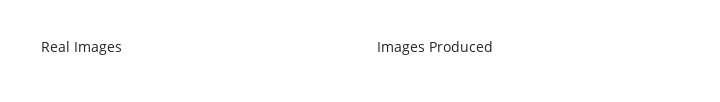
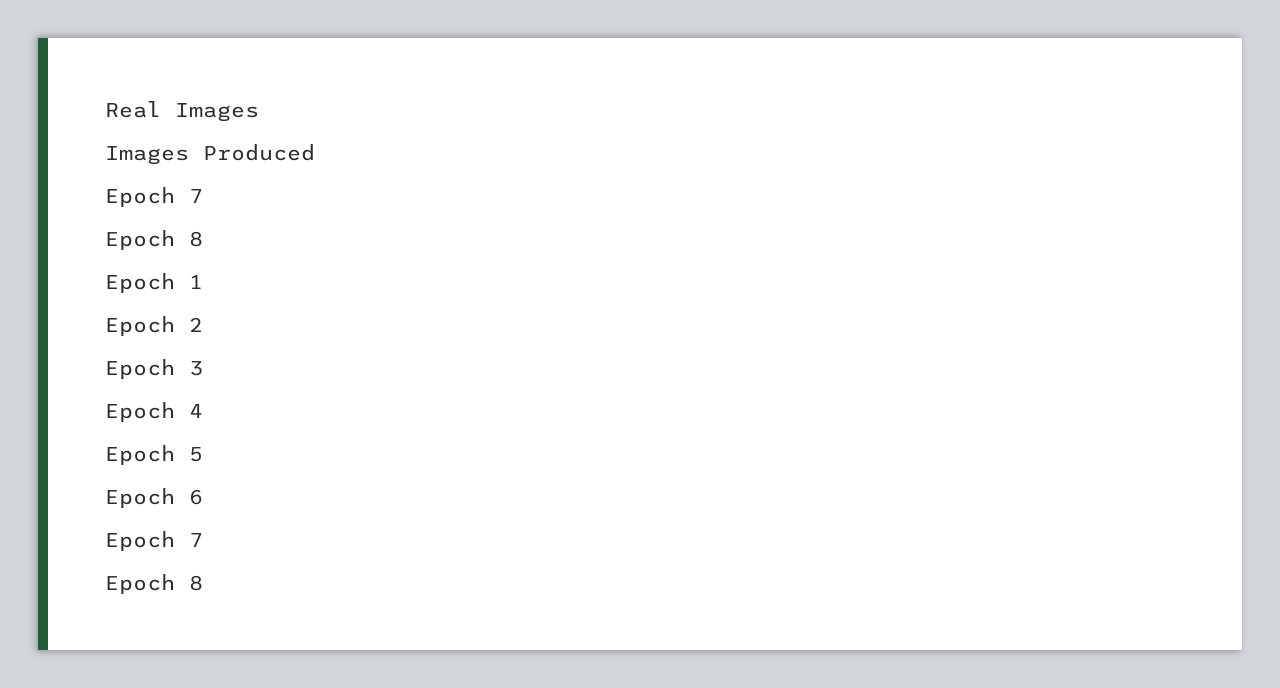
(493, 46) none -> [105,187,203,207] [105,230,203,250] [105,273,203,293] [105,316,203,336] [105,359,203,379] [105,402,203,422] [105,445,203,465] [105,488,203,508] [105,531,203,551] [105,574,203,594] // Epoch 7 // Epoch 8 // Epoch 1 // Epoch 2 // Epoch 3 // Epoch 4 // Epoch 5 // Epoch 6 // Epoch 7 // Epoch 8

